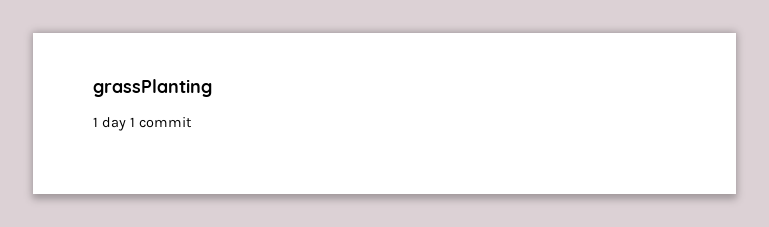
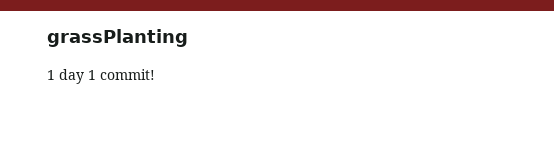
[138,117,192,128] commit -> [100,69,155,80] commit!

